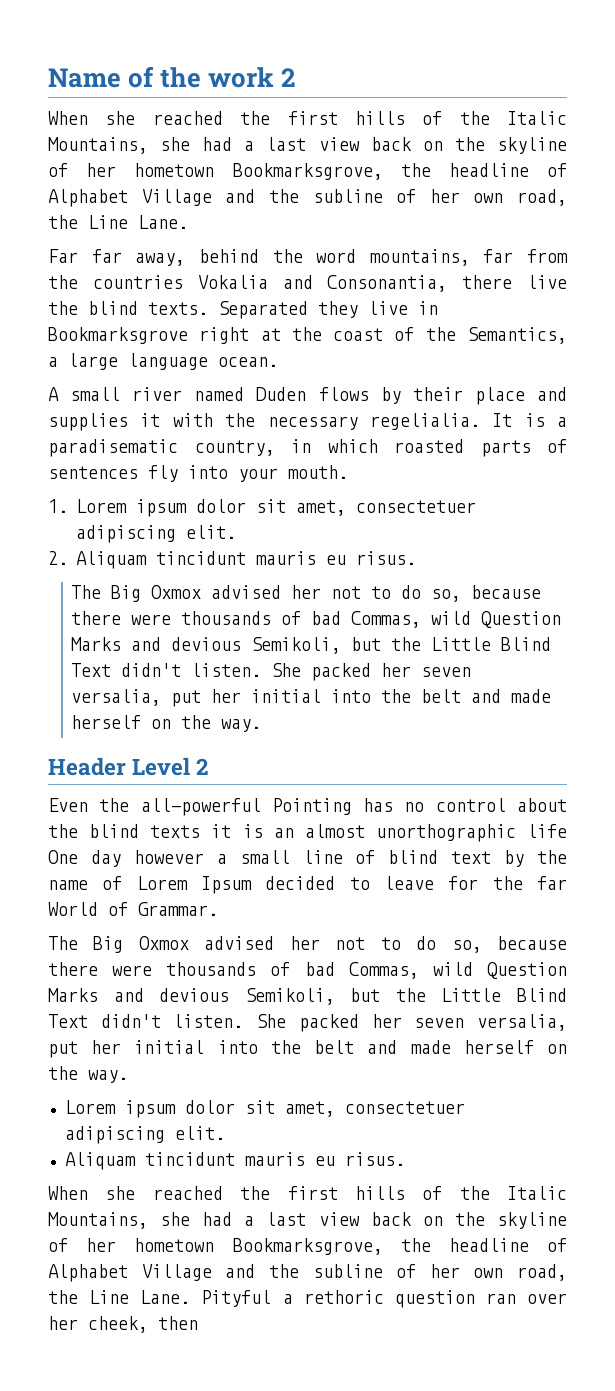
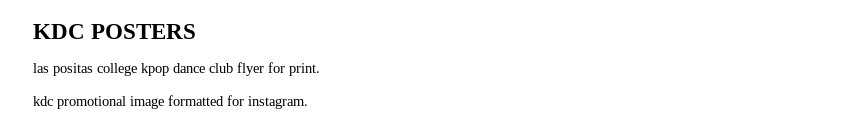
[48,66,296,88] [48,111,567,125] [48,137,567,154] [48,163,567,180] [48,189,567,207] [48,215,188,229] [48,249,568,266] [48,275,567,292] [48,301,438,319] [48,327,567,344] [48,353,278,370] [48,387,567,405] [48,413,567,431] [48,439,567,457] [48,465,348,482] [48,499,476,517] [75,525,236,543] [48,551,416,569] [71,585,542,602] [71,611,562,628] [71,637,552,654] [71,663,472,681] [71,689,552,707] [71,715,262,732] [48,757,209,776] [48,798,567,816] [48,824,567,842] [48,850,567,867] [48,876,567,894] [48,902,218,916] [48,936,568,953] [48,962,567,979] [48,988,567,1005] [48,1014,567,1032] [48,1040,567,1058] [48,1066,128,1083] [64,1100,465,1118] [64,1126,225,1144] [64,1152,405,1170] [48,1186,567,1200] [48,1212,567,1229] [48,1238,567,1255] [48,1264,567,1282] [48,1290,567,1308] [48,1316,198,1333] Name of the work 2 // When she reached the first hills of the Italic Mountains, she had a last view back on the skyline of her hometown Bookmarksgrove, the headline of Alphabet Village and the subline of her own road, the Line Lane. // Far far away, behind the word mountains, far from the countries Vokalia and Consonantia, there live the blind texts. Separated they live in Bookmarksgrove right at the coast of the Semantics, a large language ocean. // A small river named Duden flows by their place and supplies it with the necessary regelialia. It is a paradisematic country, in which roasted parts of sentences fly into your mouth. // 1. Lorem ipsum dolor sit amet, consectetuer adipiscing elit. // 2. Aliquam tincidunt mauris eu risus. // The Big Oxmox advised her not to do so, because there were thousands of bad Commas, wild Question Marks and devious Semikoli, but the Little Blind Text didn't listen. She packed her seven versalia, put her initial into the belt and made herself on the way. // Header Level 2 // Even the all-powerful Pointing has no control about the blind texts it is an almost unorthographic life One day however a small line of blind text by the name of Lorem Ipsum decided to leave for the far World of Grammar. // The Big Oxmox advised her not to do so, because there were thousands of bad Commas, wild Question Marks and devious Semikoli, but the Little Blind Text didn't listen. She packed her seven versalia, put her initial into the belt and made herself on the way. // Lorem ipsum dolor sit amet, consectetuer adipiscing elit. // Aliquam tincidunt mauris eu risus. // When she reached the first hills of the Italic Mountains, she had a last view back on the skyline of her hometown Bookmarksgrove, the headline of Alphabet Village and the subline of her own road, the Line Lane. Pityful a rethoric question ran over her cheek, then -> [33,24,197,39] [33,62,320,76] [33,95,308,109] KDC POSTERS // las positas college kpop dance club flyer for print. // kdc promotional image formatted for instagram.

